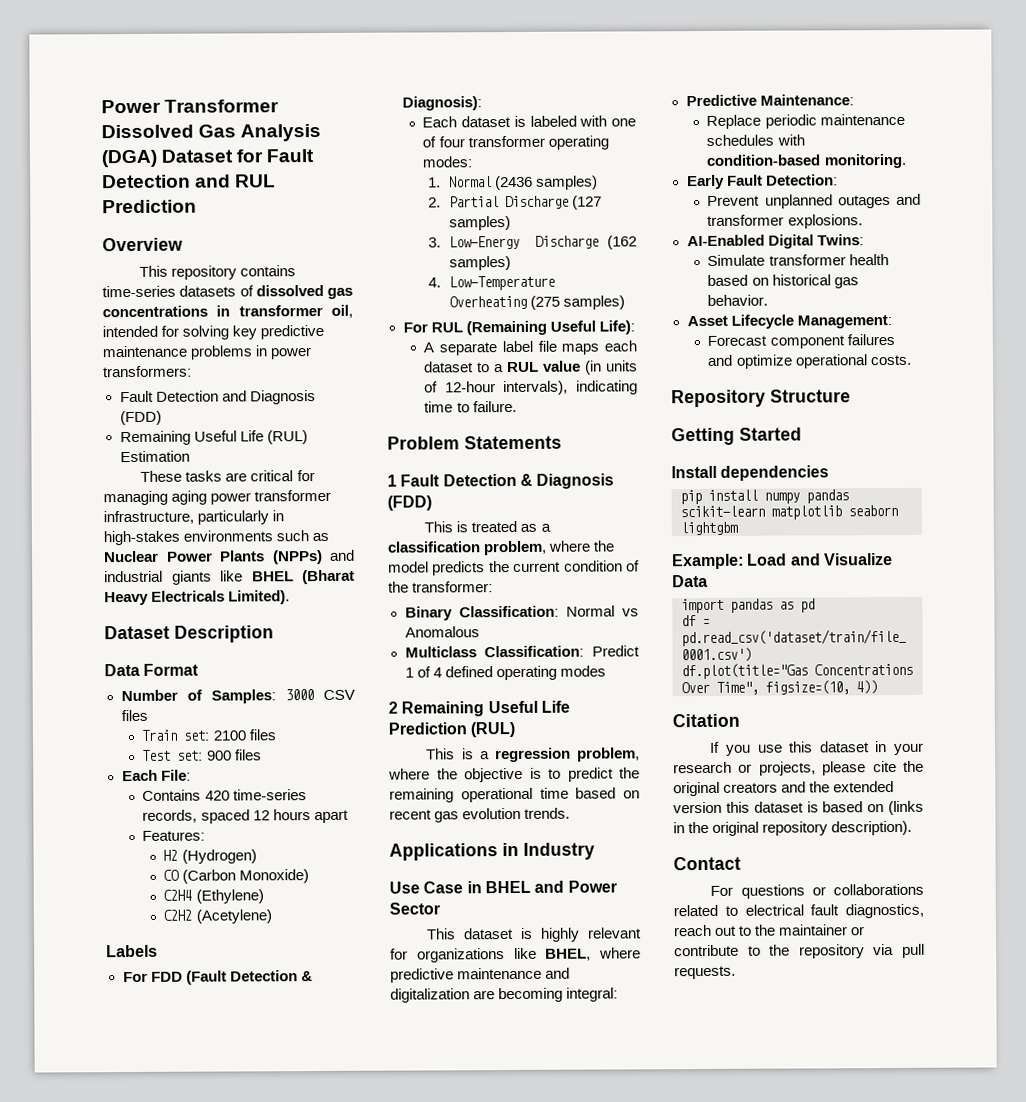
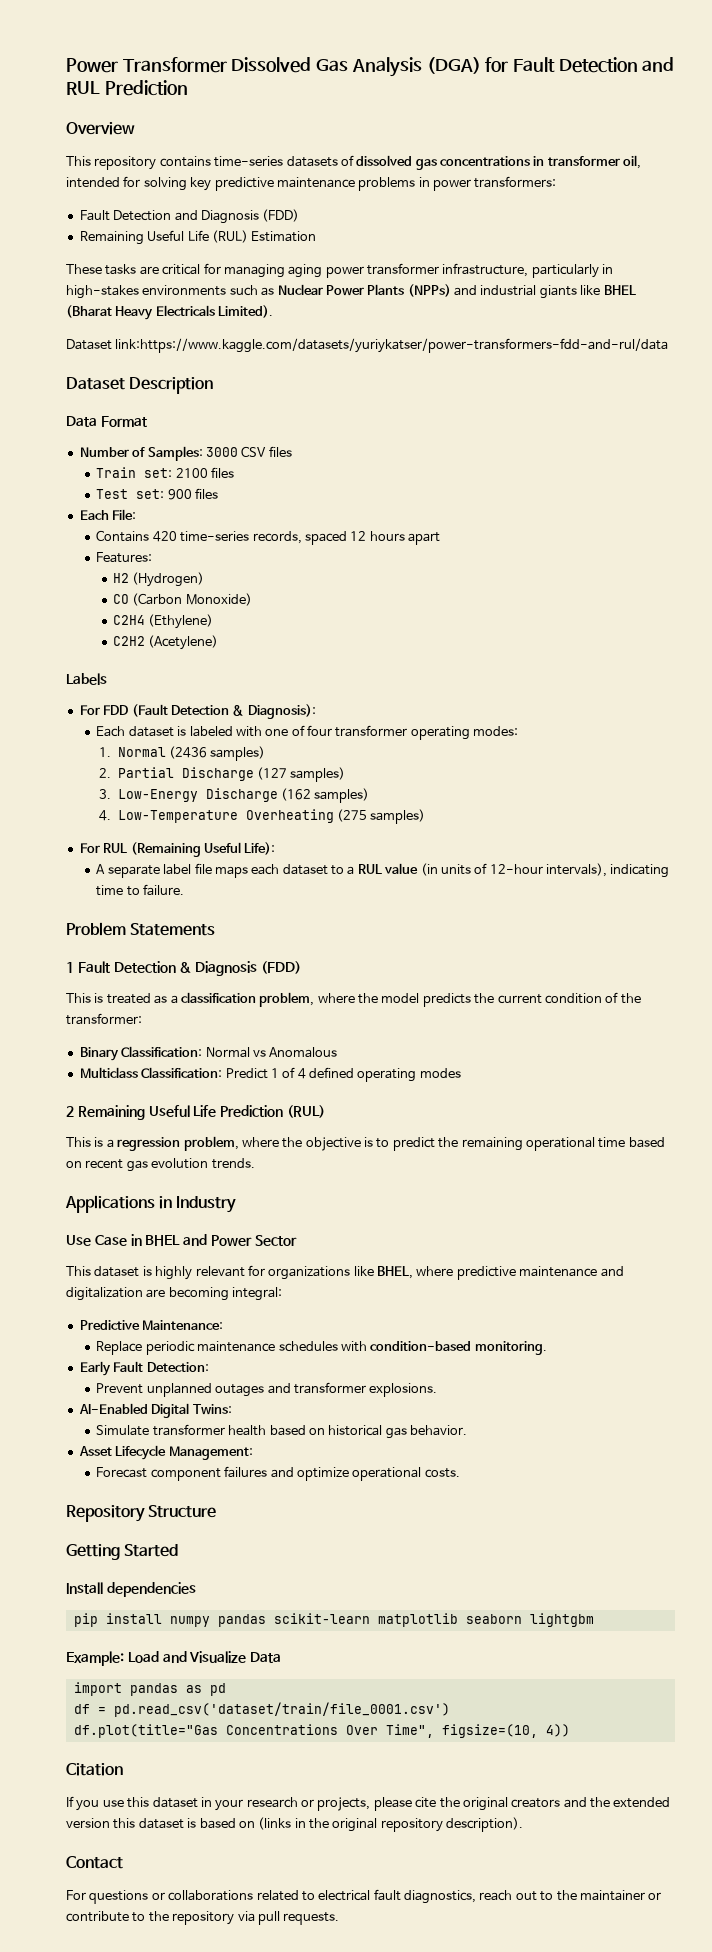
[161,149,234,163] Dataset -> (481, 65) none
(291, 597) none -> [66,338,669,353] // Dataset link:https://www.kaggle.com/datasets/yuriykatser/power-transformers-fdd-and-rul/data

